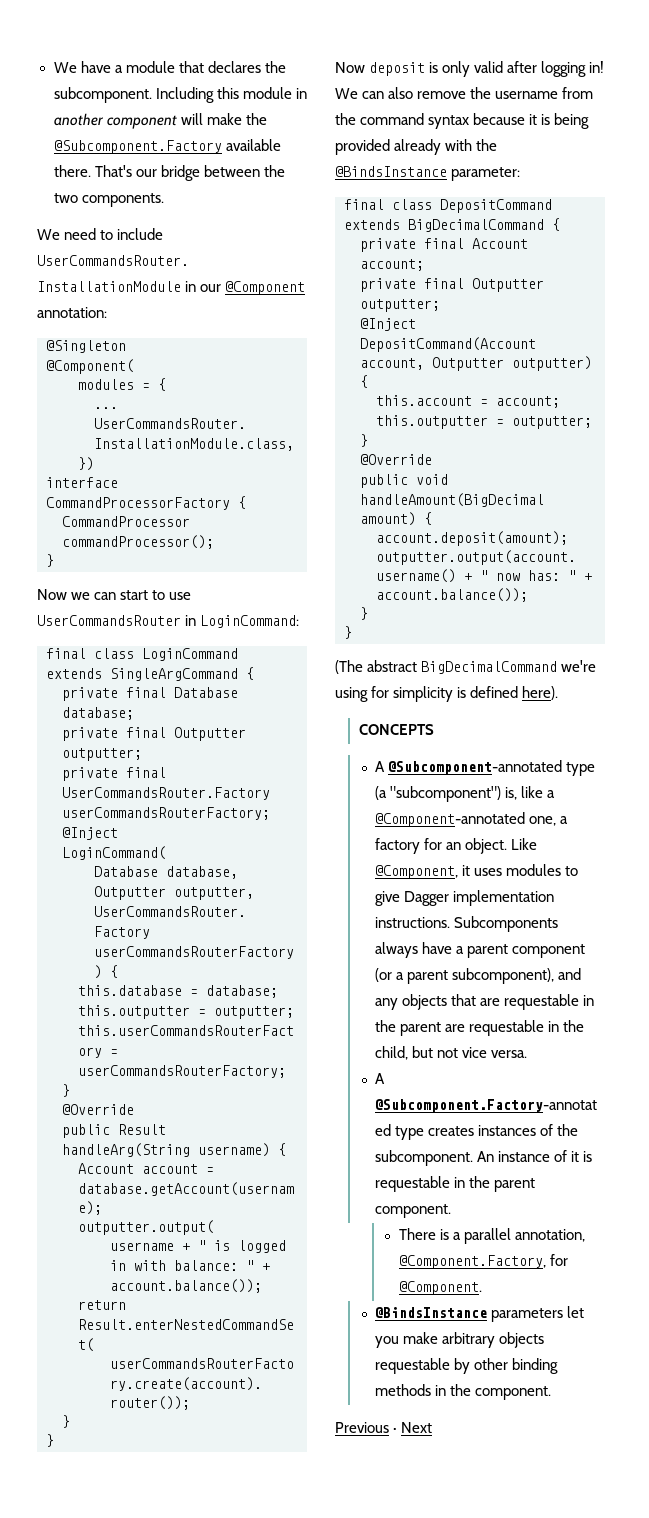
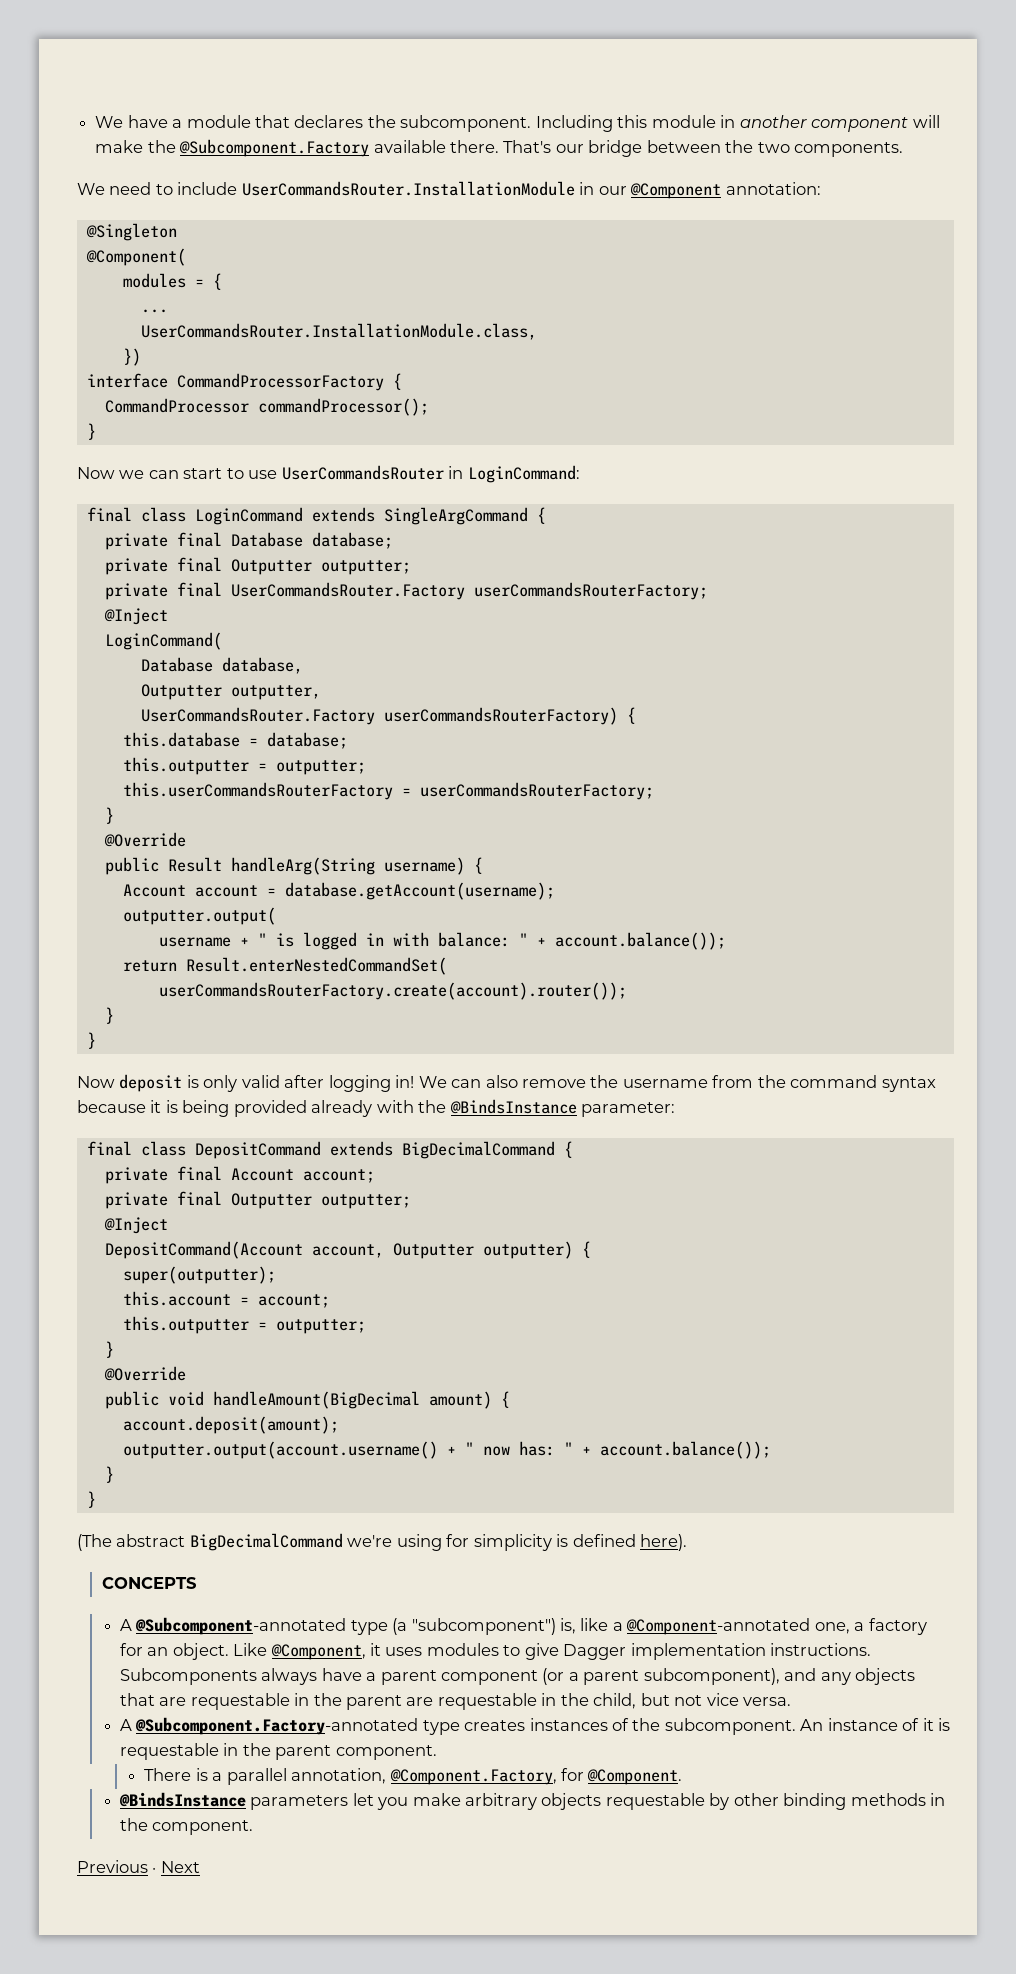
(368, 381) none -> [122,1266,276,1284] // super(outputter);

